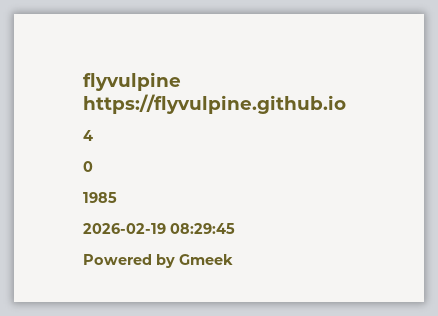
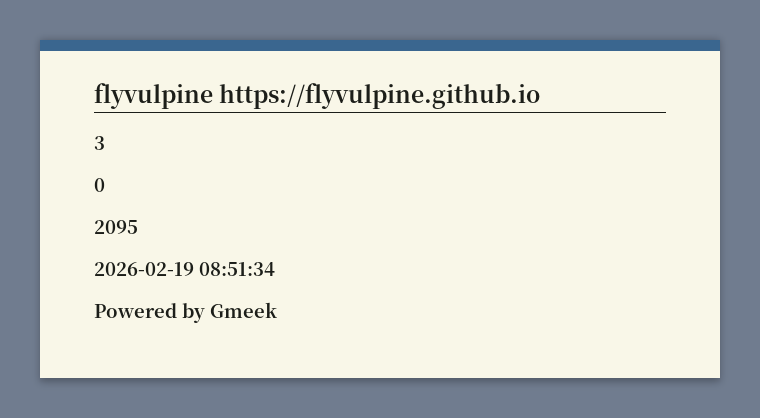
[83,130,93,141] 4 -> [94,136,105,150] 3
[83,192,117,203] 1985 -> [94,220,138,234] 2095
[170,223,235,234] 08:29:45 -> [199,262,275,276] 08:51:34

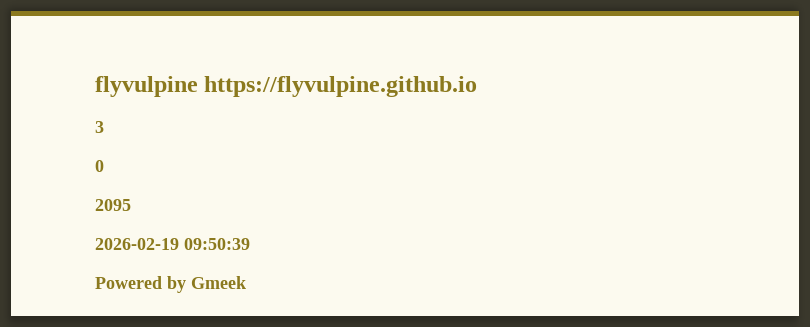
[199,262,275,276] 08:51:34 -> [184,238,250,250] 09:50:39

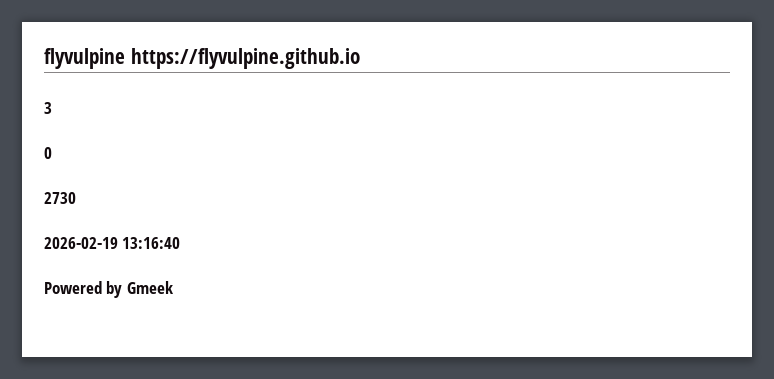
[95,199,131,211] 2095 -> [44,192,76,204] 2730
[184,238,250,250] 09:50:39 -> [122,237,181,249] 13:16:40

